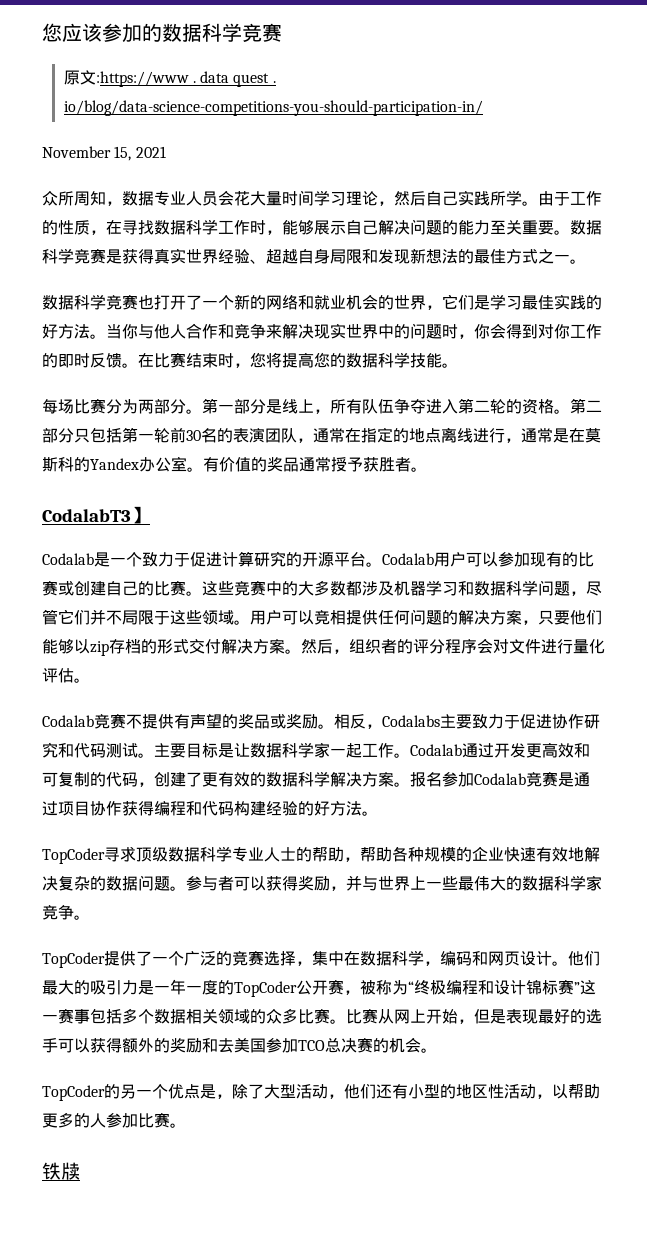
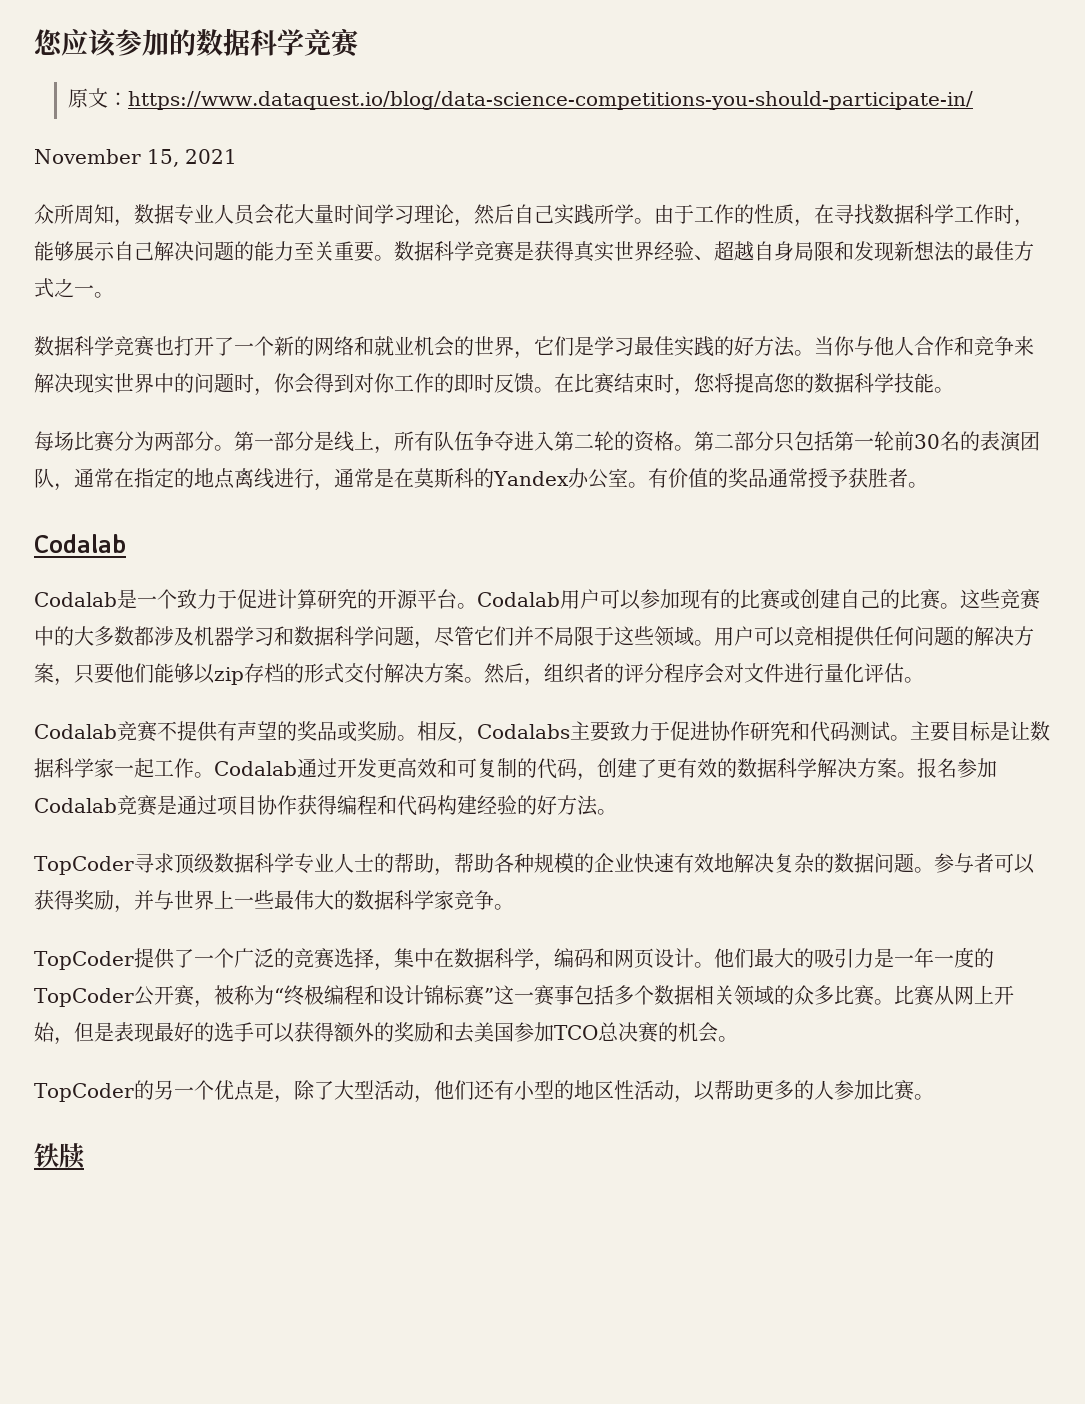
[95,71,276,87] [63,100,483,116] :https://www . data quest . io/blog/data-science-competitions-you-should-participation-in/ -> [107,91,973,110] ：https://www.dataquest.io/blog/data-science-competitions-you-should-participate-in/
[42,506,150,524] CodalabT3】 -> [34,534,126,553] Codalab

